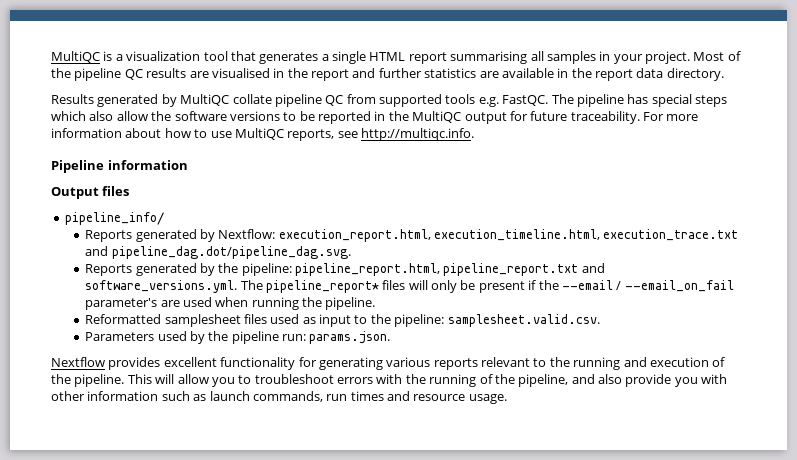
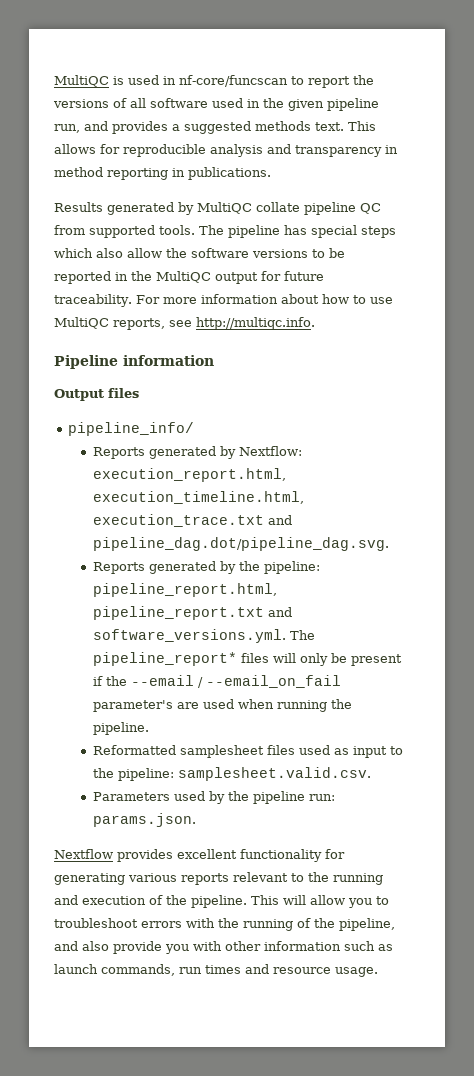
[115,51,741,64] [51,68,724,81] a visualization tool that generates a single HTML report summarising all samples in your project. Most of the pipeline QC results are visualised in the report and further statistics are available in the report data directory. -> [128,75,374,88] [53,98,379,111] [54,121,376,134] [54,144,398,157] [54,167,271,180] used in nf-core/funcscan to report the versions of all software used in the given pipeline run, and provides a suggested methods text. This allows for reproducible analysis and transparency in method reporting in publications.
[445,94,549,107] tools e.g. FastQC. -> [159,225,195,235] tools.

